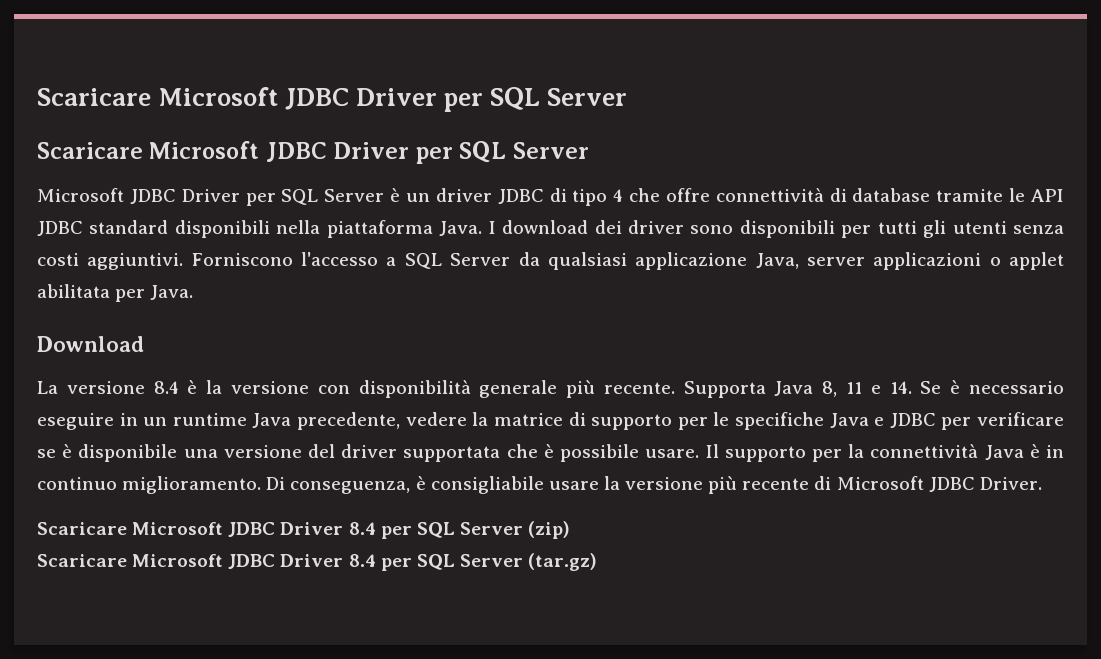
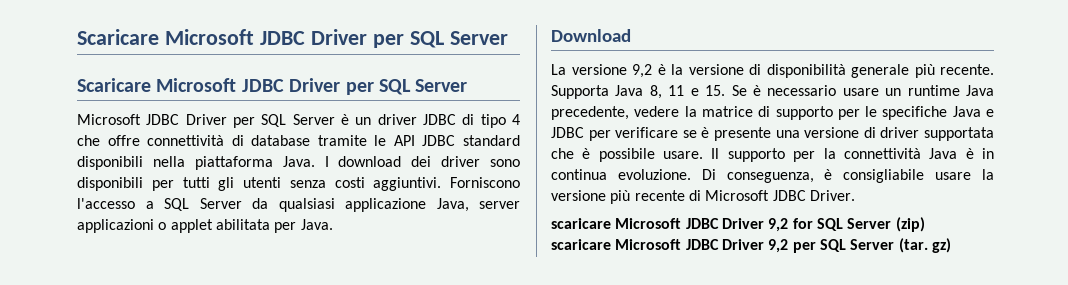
[153,381,179,394] 8.4 -> [632,64,652,78] 9,2
[317,385,350,394] con -> [749,64,761,75] di
[889,381,912,394] 14. -> [705,85,726,96] 15.
[37,413,138,430] eseguire in -> [842,88,879,96] usare
[78,444,178,462] disponibile -> [714,127,771,141] presente
[308,444,336,458] del -> [863,127,876,138] di
[37,476,262,494] continuo miglioramento. -> [551,169,691,180] continua evoluzione.
[37,522,412,539] Scaricare Microsoft JDBC Driver 8.4 per -> [551,218,813,232] scaricare Microsoft JDBC Driver 9,2 for
[37,553,598,571] Scaricare Microsoft JDBC Driver 8.4 per SQL Server (tar.gz) -> [551,238,951,253] scaricare Microsoft JDBC Driver 9,2 per SQL Server (tar. gz)

